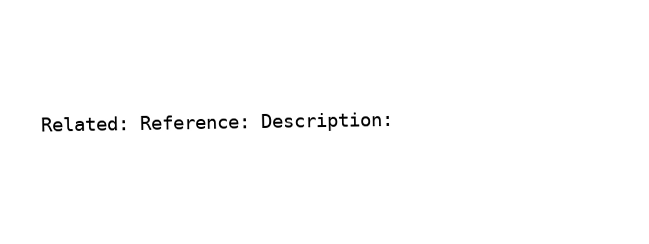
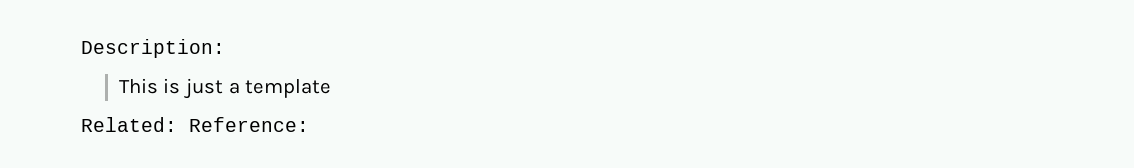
(40, 124) none -> [81,39,225,58] [118,78,332,99] Description: // This is just a template //
[260,111,394,133] Description: -> (309, 124) none

